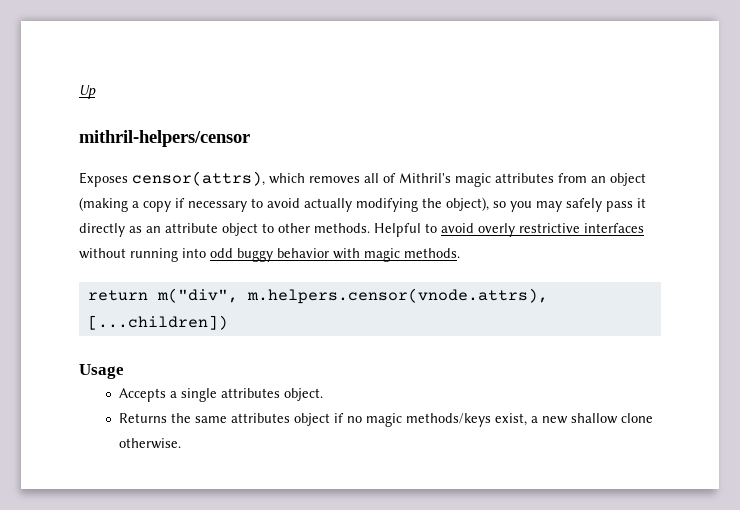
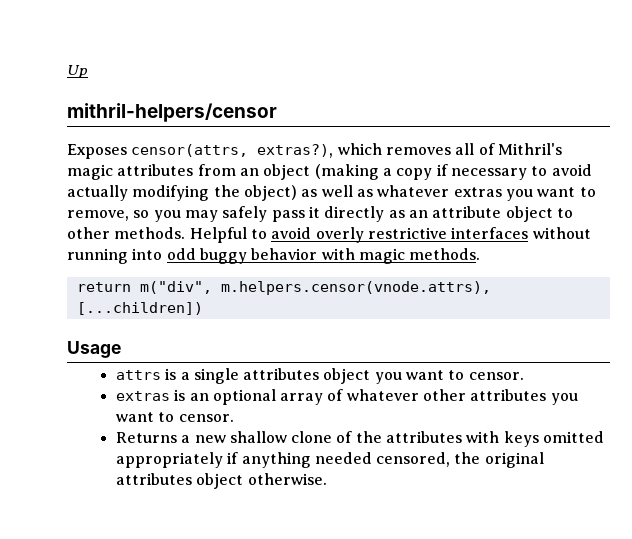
[132,171,265,186] censor(attrs), -> [131,144,334,158] censor(attrs, extras?),
[446,197,489,211] object), -> [243,185,596,201] [67,210,129,221] object) as well as whatever extras you want to remove,
[119,388,167,402] Accepts -> [115,368,177,380] attrs is
[284,388,324,401] [119,413,654,427] object. // Returns the same attributes object if no magic methods/keys exist, a new shallow clone -> [323,368,524,384] [115,389,578,405] [115,412,234,422] [115,431,605,447] [115,452,544,468] [115,473,244,489] object you want to censor. // extras is an optional array of whatever other attributes you want to censor. // Returns a new shallow clone of the attributes with keys omitted appropriately if anything needed censored, the original attributes object

